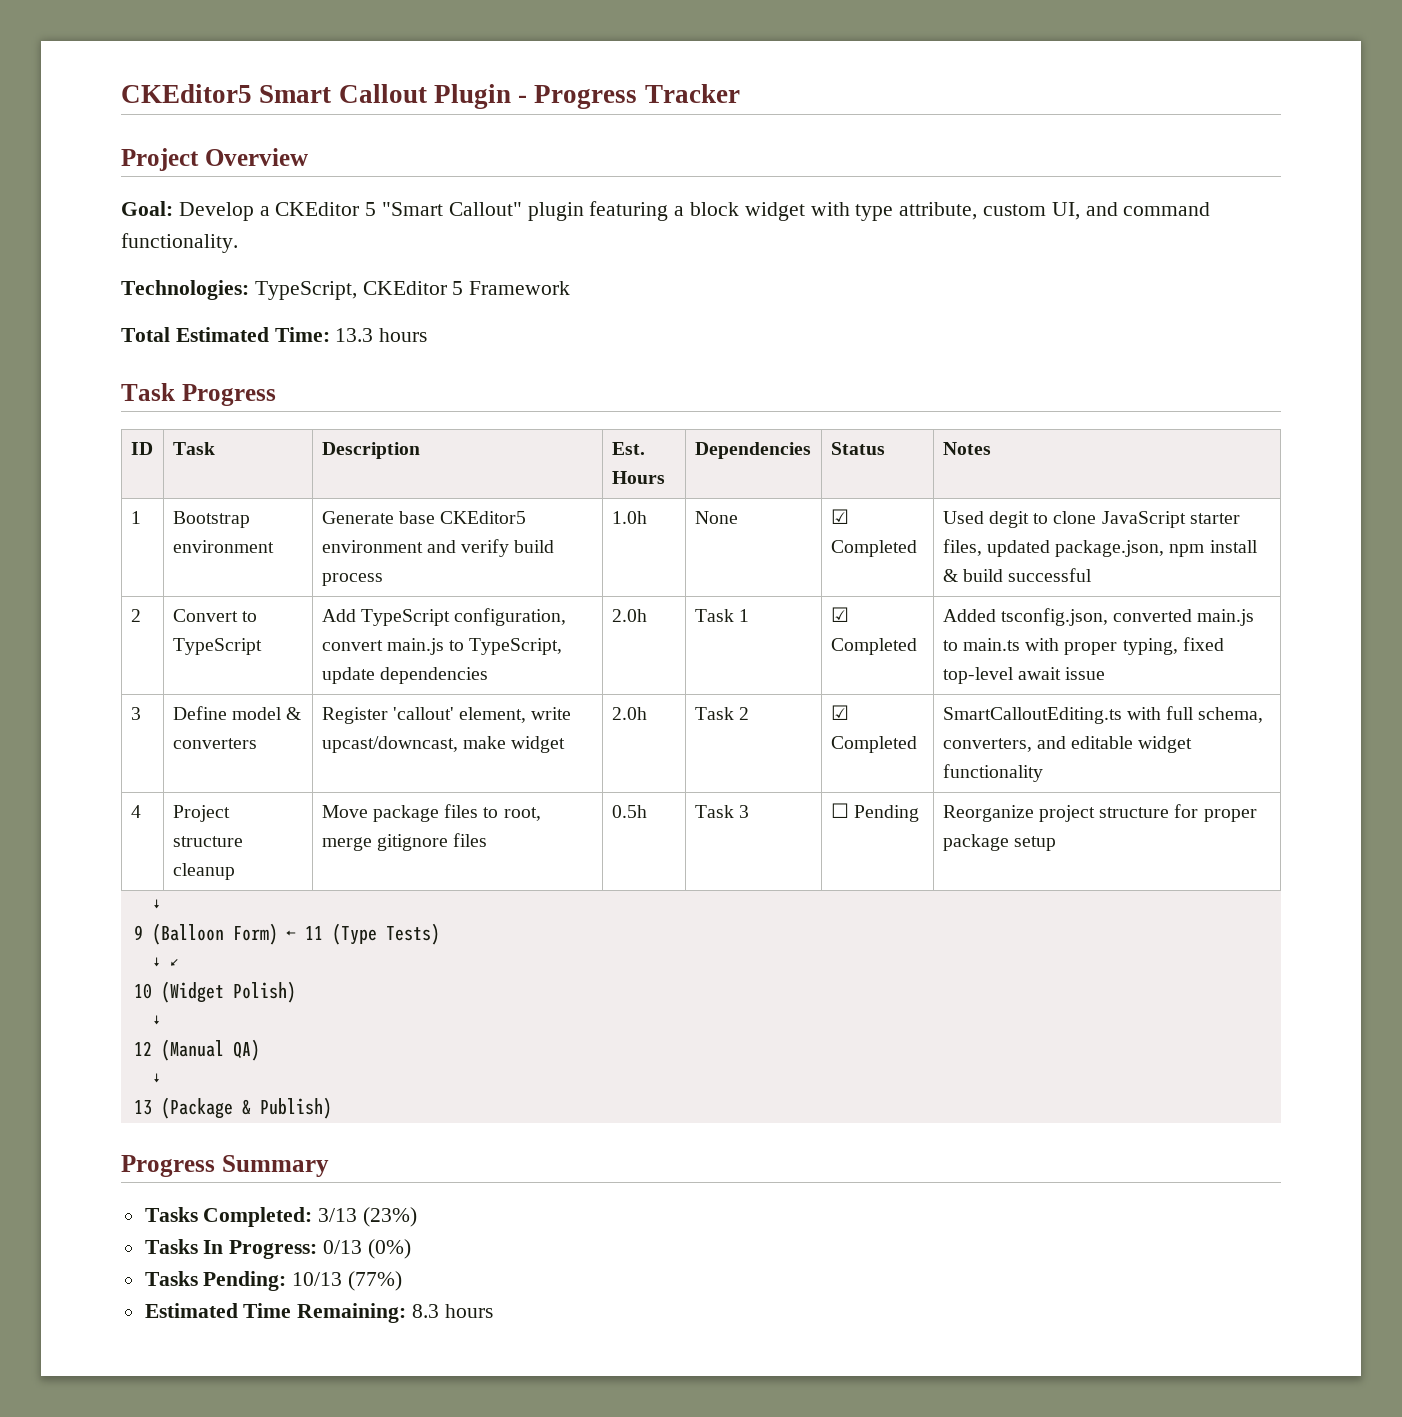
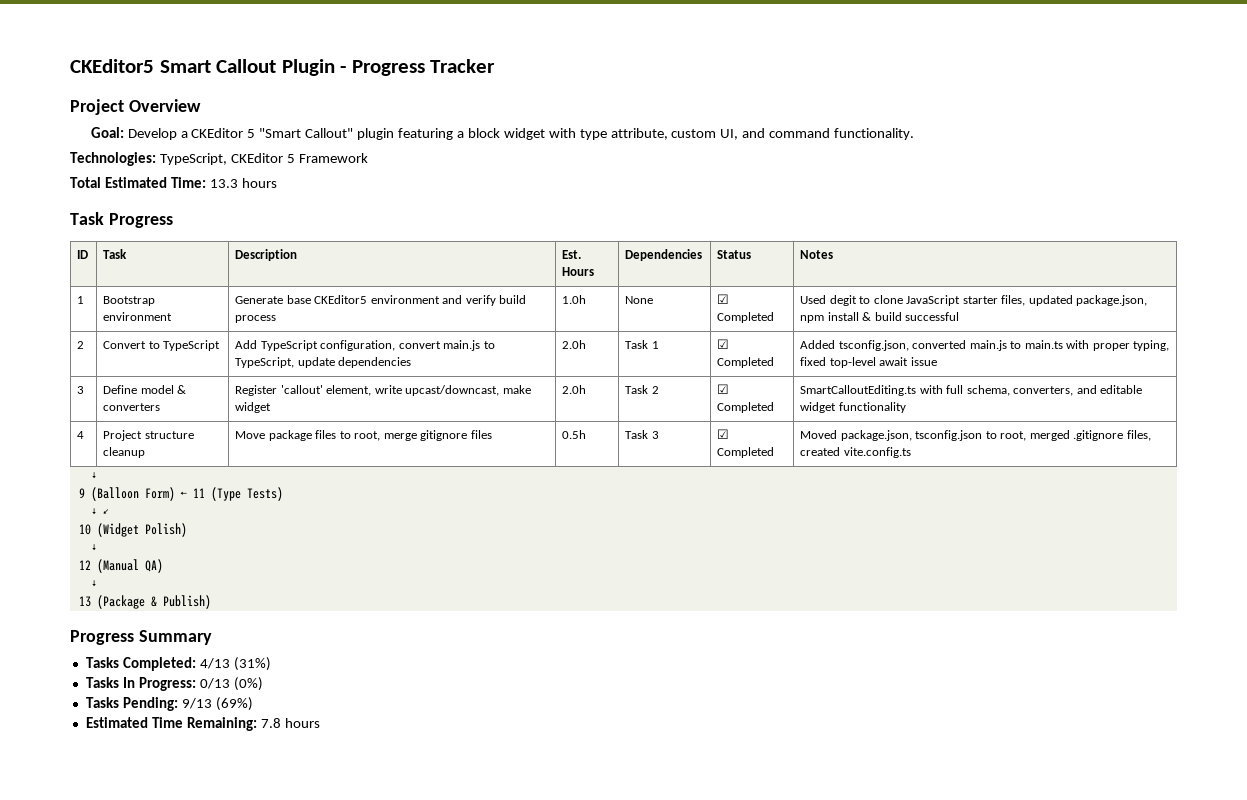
[830,803,919,822] [942,804,1257,822] [942,834,1056,851] ☐ Pending | Reorganize project structure for proper package setup -> [717,429,730,439] [717,447,775,458] [800,430,1151,441] [800,447,911,458] ☑ Completed | Moved package.json, tsconfig.json to root, merged .gitignore files, created vite.config.ts
[318,1207,418,1227] 3/13 (23%) -> [199,657,271,671] 4/13 (31%)
[292,1271,403,1291] 10/13 (77%) -> [181,697,253,711] 9/13 (69%)
[412,1304,440,1318] 8.3 -> [260,718,281,728] 7.8

